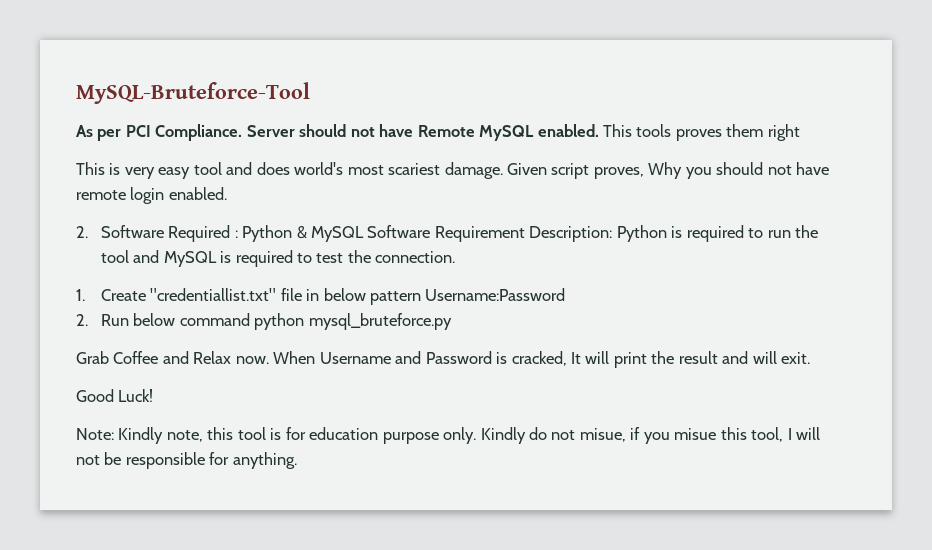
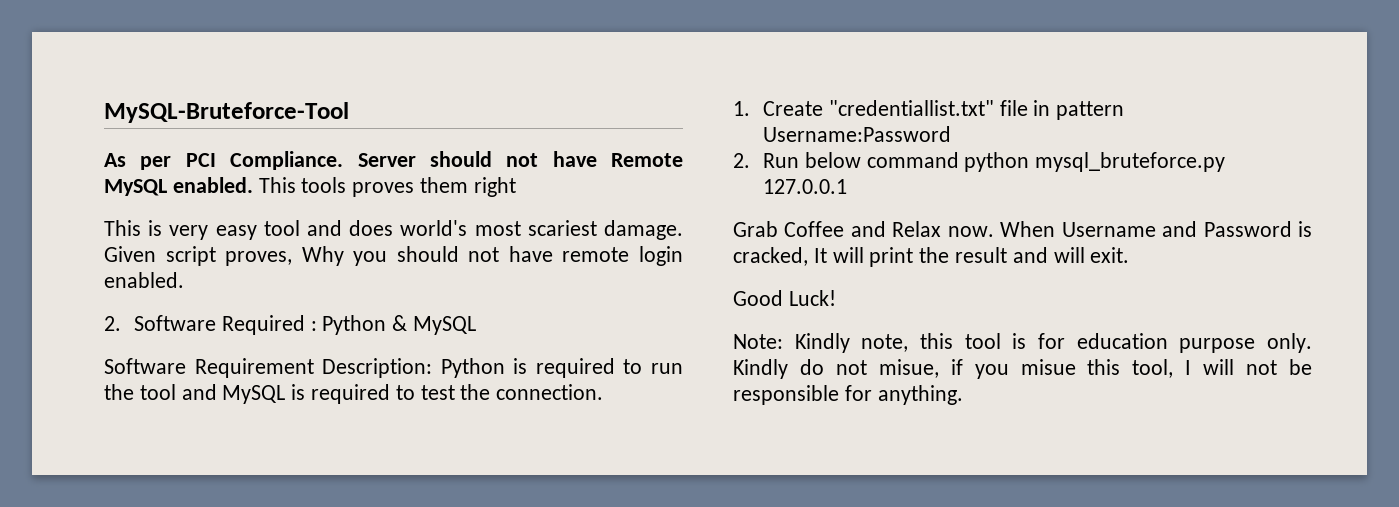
(364, 234) none -> (477, 325) //
[323,288,366,301] below -> (1051, 108) none
(452, 321) none -> [763,179,848,194] 127.0.0.1

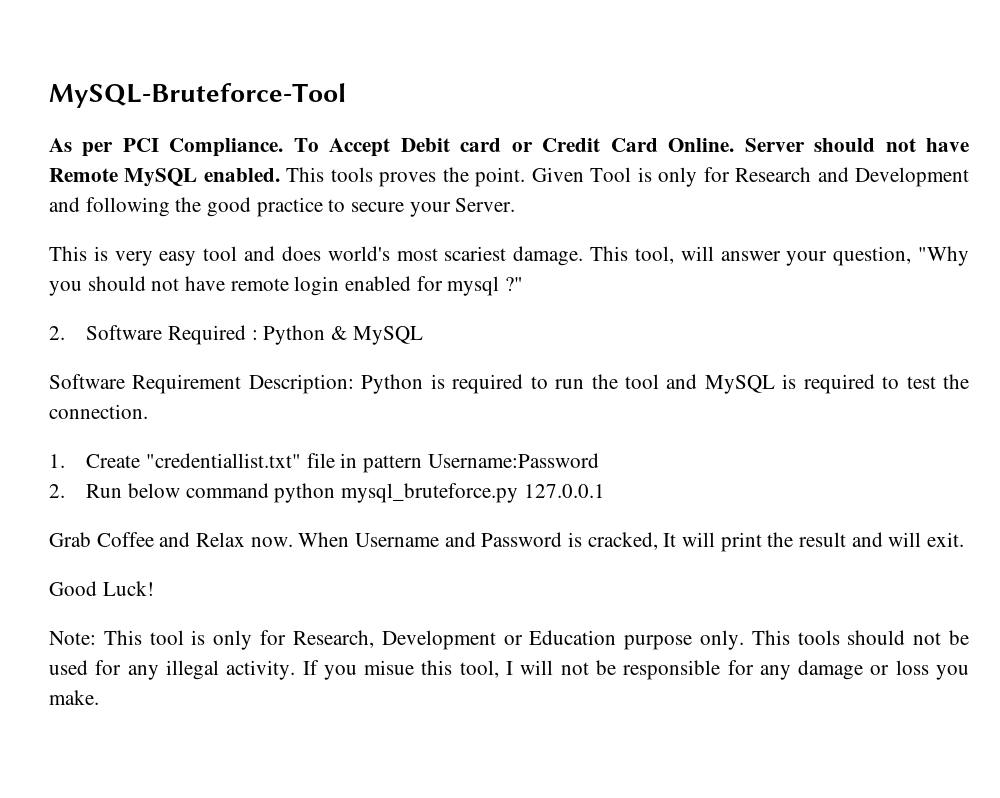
(344, 160) none -> [293,138,735,157] To Accept Debit card or Credit Card Online.
[420,177,516,197] them right -> [442,167,969,187] [49,197,516,217] the point. Given Tool is only for Research and Development and following the good practice to secure your Server.
[104,246,344,266] Given script proves, Why -> [590,246,970,266] This tool, will answer your question, "Why
[104,272,184,288] enabled. -> [345,276,524,296] enabled for mysql ?"
[794,333,1312,353] [733,359,963,379] Kindly note, this tool is for education purpose only. Kindly do not misue, if -> [103,630,969,650] [49,660,319,680] This tool is only for Research, Development or Education purpose only. This tools should not be used for any illegal activity. If
[877,385,963,405] anything. -> [759,660,969,680] [49,690,99,705] any damage or loss you make.

